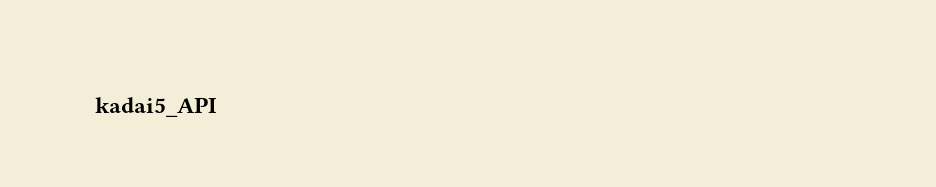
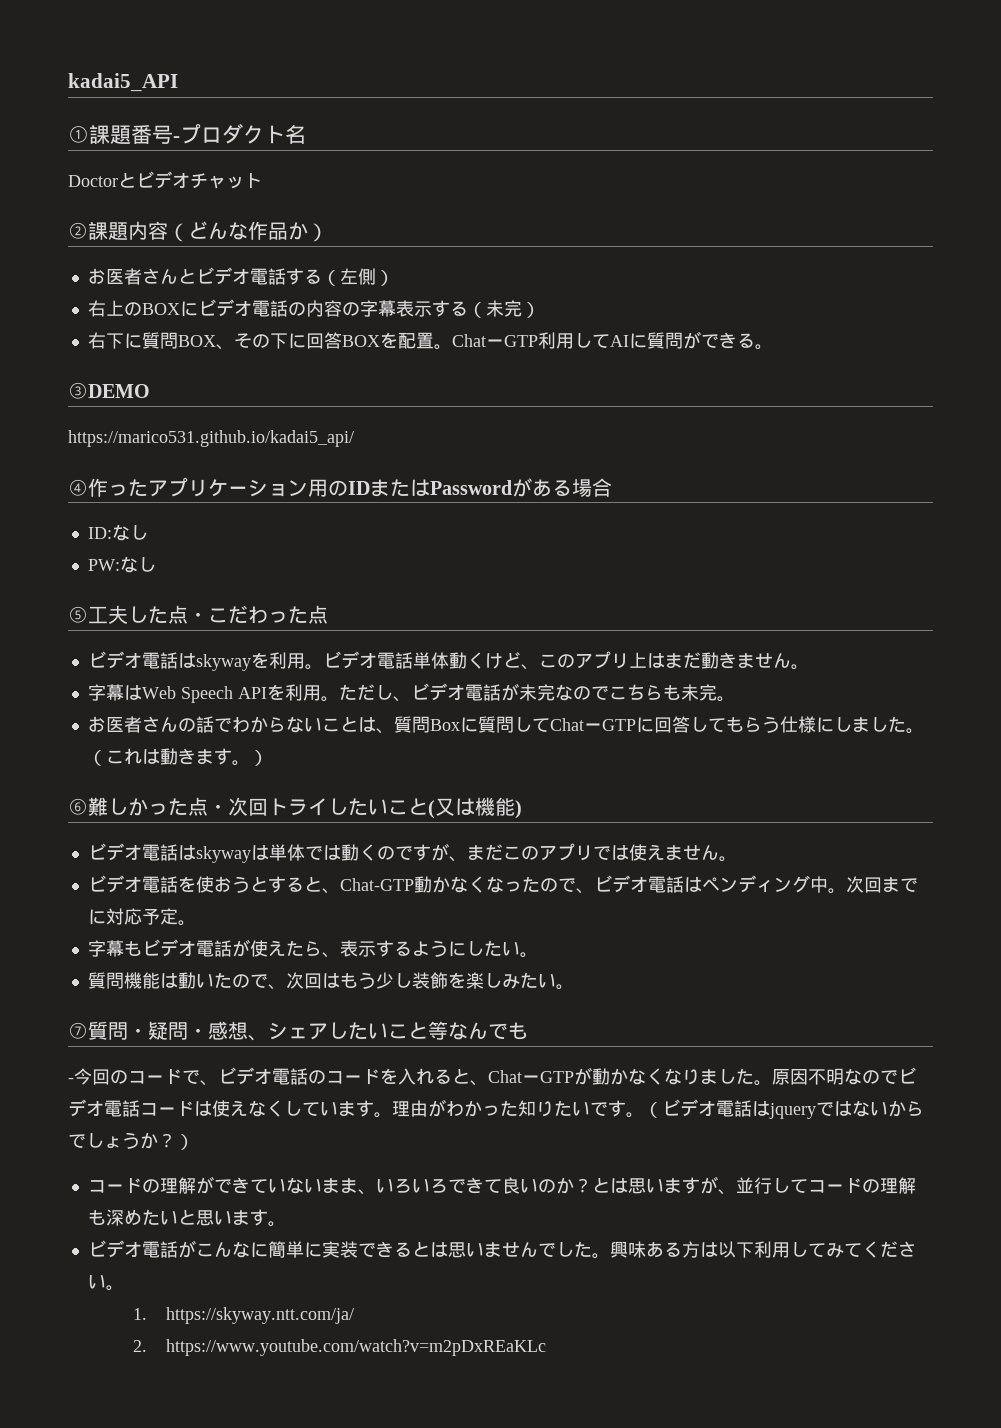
(217, 107) none -> [68,123,306,145] [68,171,262,189] [68,221,328,242] [87,267,394,286] [87,299,540,318] [87,331,773,350] [68,382,150,399] [68,430,354,447] [68,477,612,497] [87,524,148,541] [87,556,156,573] [68,605,328,624] [87,651,809,671] [87,683,735,703] [87,716,924,734] [87,748,268,766] [68,797,522,819] [87,843,737,863] [87,875,918,894] [87,908,196,926] [87,939,538,958] [87,972,574,990] [68,1021,528,1041] [68,1067,916,1086] [68,1099,924,1119] [68,1132,194,1150] [87,1176,916,1195] [87,1209,286,1227] [87,1240,916,1259] [87,1274,124,1291] [133,1307,355,1324] [133,1339,547,1356] // ①課題番号-プロダクト名 // Doctorとビデオチャット // ②課題内容（どんな作品か） // お医者さんとビデオ電話する（左側） // 右上のBOXにビデオ電話の内容の字幕表示する（未完） // 右下に質問BOX、その下に回答BOXを配置。ChatーGTP利用してAIに質問ができる。 // ③DEMO // https://marico531.github.io/kadai5_api/ // ④作ったアプリケーション用のIDまたはPasswordがある場合 // ID:なし // PW:なし // ⑤工夫した点・こだわった点 // ビデオ電話はskywayを利用。ビデオ電話単体動くけど、このアプリ上はまだ動きません。 // 字幕はWeb Speech APIを利用。ただし、ビデオ電話が未完なのでこちらも未完。 // お医者さんの話でわからないことは、質問Boxに質問してChatーGTPに回答してもらう仕様にしました。（これは動きます。） // ⑥難しかった点・次回トライしたいこと(又は機能) // ビデオ電話はskywayは単体では動くのですが、まだこのアプリでは使えません。 // ビデオ電話を使おうとすると、Chat-GTP動かなくなったので、ビデオ電話はペンディング中。次回までに対応予定。 // 字幕もビデオ電話が使えたら、表示するようにしたい。 // 質問機能は動いたので、次回はもう少し装飾を楽しみたい。 // ⑦質問・疑問・感想、シェアしたいこと等なんでも // -今回のコードで、ビデオ電話のコードを入れると、ChatーGTPが動かなくなりました。原因不明なのでビデオ電話コードは使えなくしています。理由がわかった知りたいです。（ビデオ電話はjqueryではないからでしょうか？） // コードの理解ができていないまま、いろいろできて良いのか？とは思いますが、並行してコードの理解も深めたいと思います。 // ビデオ電話がこんなに簡単に実装できるとは思いませんでした。興味ある方は以下利用してみてください。 // 1. https://skyway.ntt.com/ja/ // 2. https://www.youtube.com/watch?v=m2pDxREaKLc

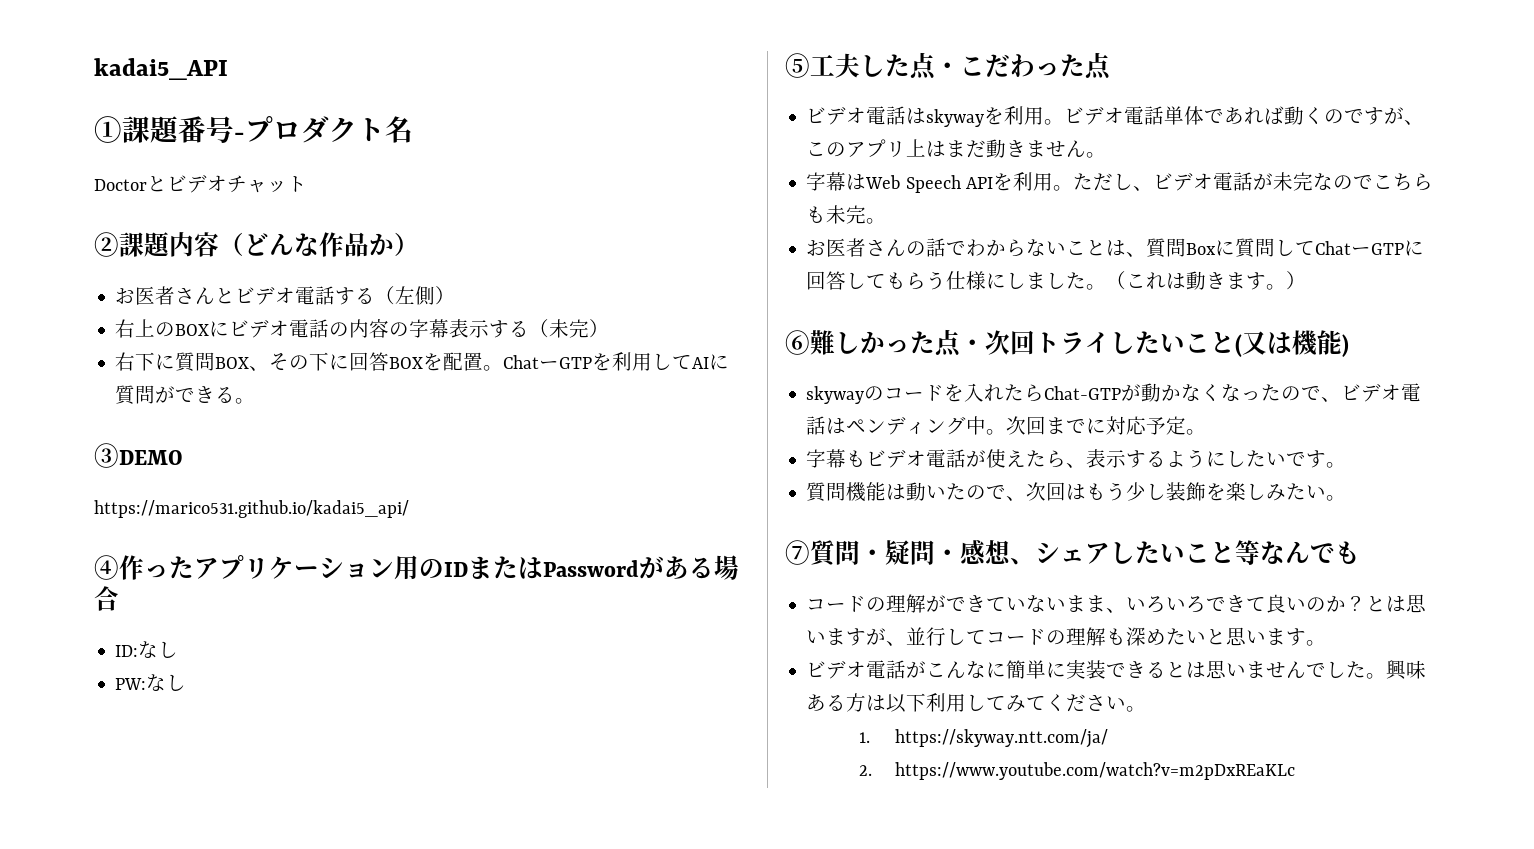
(538, 341) none -> [592,353,613,371] を
[448,652,521,669] 動くけど -> [1204,106,1405,125] であれば動くのですが
[87,843,737,863] [87,875,414,894] ビデオ電話はskywayは単体では動くのですが、まだこのアプリでは使えません。 // ビデオ電話を使おうとすると、Chat-GTP -> [806,383,1142,404] skywayのコードを入れたらChat-GTPが
(520, 948) none -> [1286,450,1327,468] です
[68,1067,916,1086] [68,1099,924,1119] [68,1132,194,1150] // -今回のコードで、ビデオ電話のコードを入れると、ChatーGTPが動かなくなりました。原因不明なのでビデオ電話コードは使えなくしています。理由がわかった知りたいです。（ビデオ電話はjqueryではないからでしょうか？） -> (1360, 552) none

